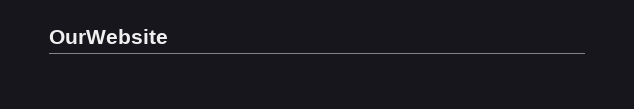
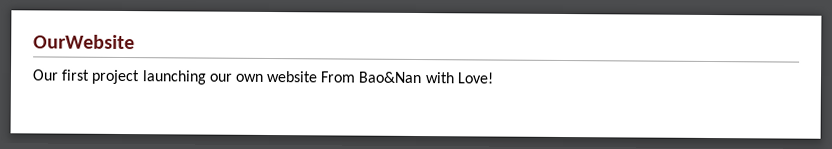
(168, 36) none -> [32,69,494,85] // Our first project launching our own website From Bao&Nan with Love!

